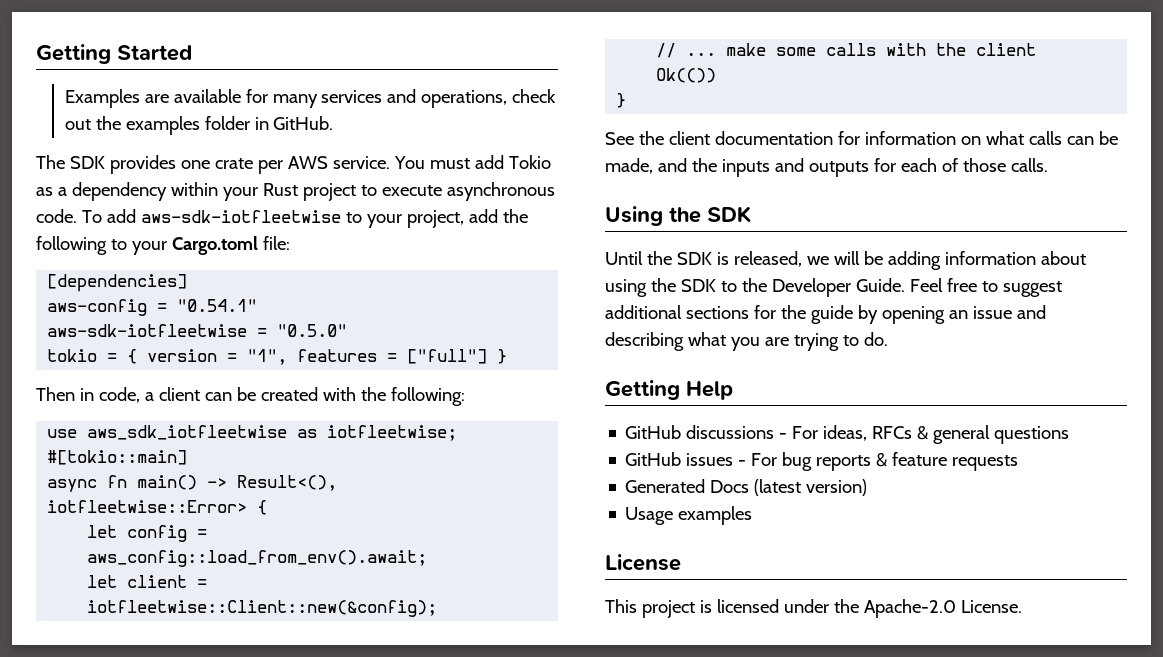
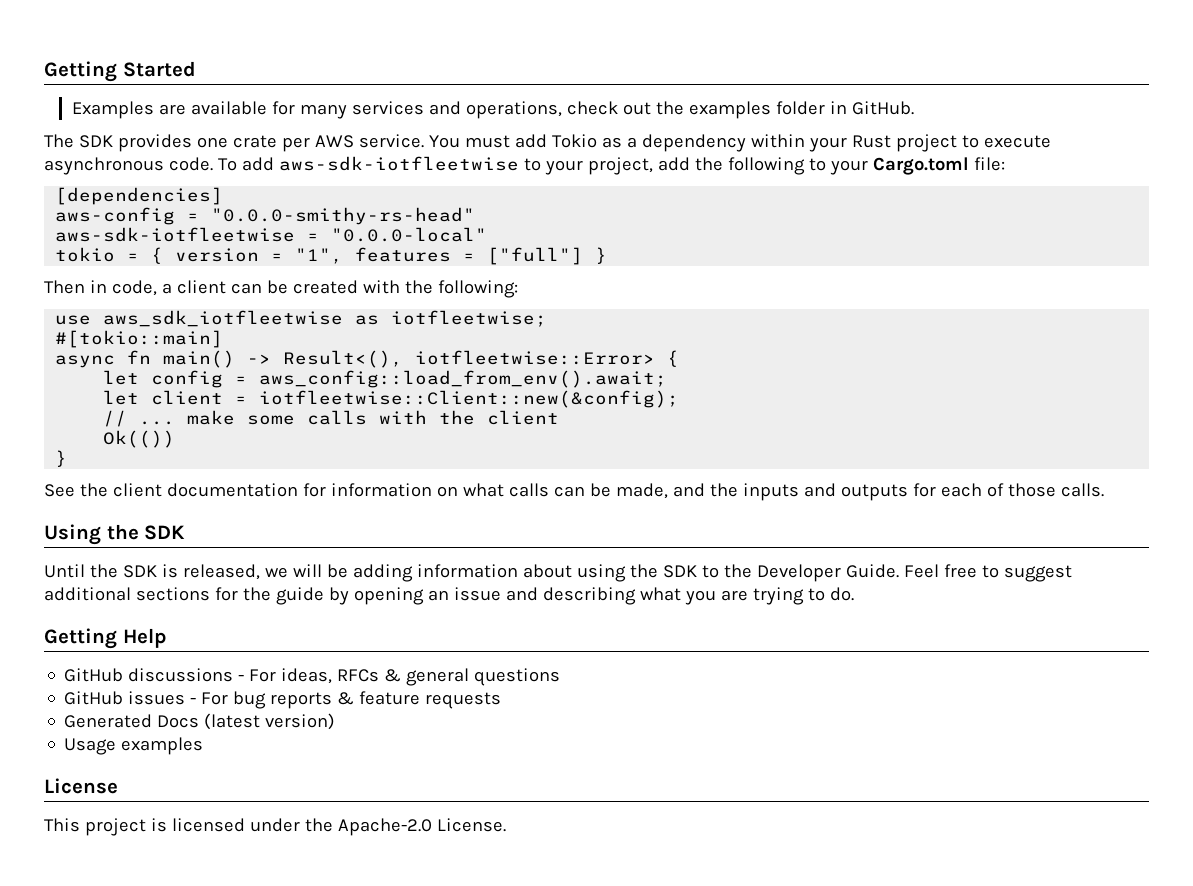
[177,299,258,312] "0.54.1" -> [211,207,476,225] "0.0.0-smithy-rs-head"
[277,324,348,337] "0.5.0" -> [331,227,488,242] "0.0.0-local"

